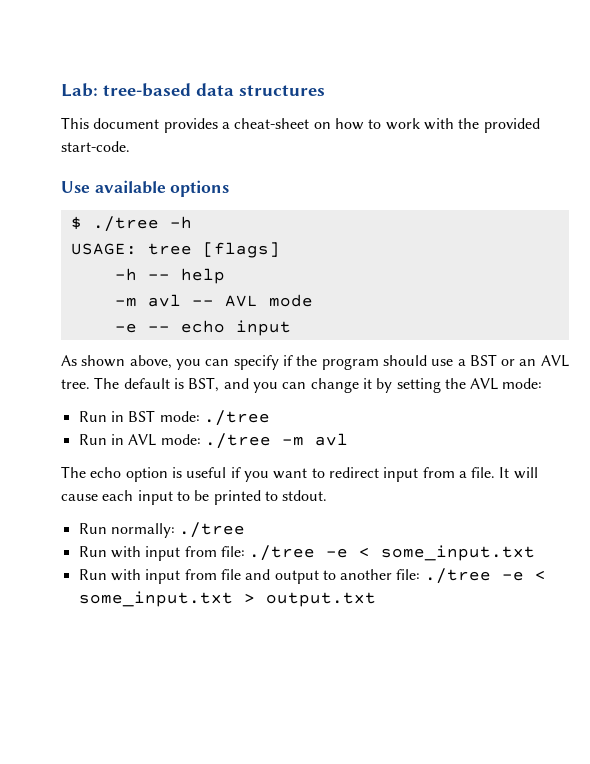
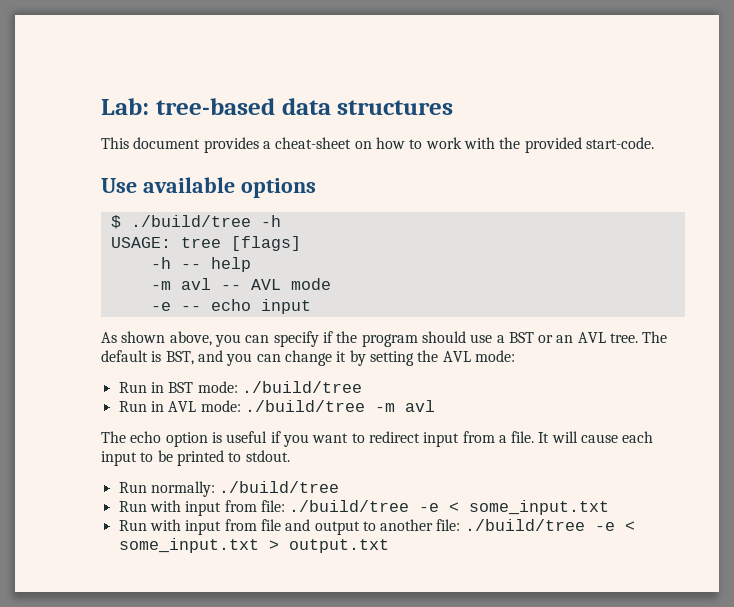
[92,216,159,232] ./tree -> [130,215,251,227] ./build/tree
[203,410,270,426] ./tree -> [241,381,362,393] ./build/tree
[204,433,271,449] ./tree -> [244,400,365,412] ./build/tree
[179,522,246,538] ./tree -> [219,481,340,493] ./build/tree
[249,545,316,561] ./tree -> [289,500,410,512] ./build/tree
[424,568,491,584] ./tree -> [464,519,585,531] ./build/tree

